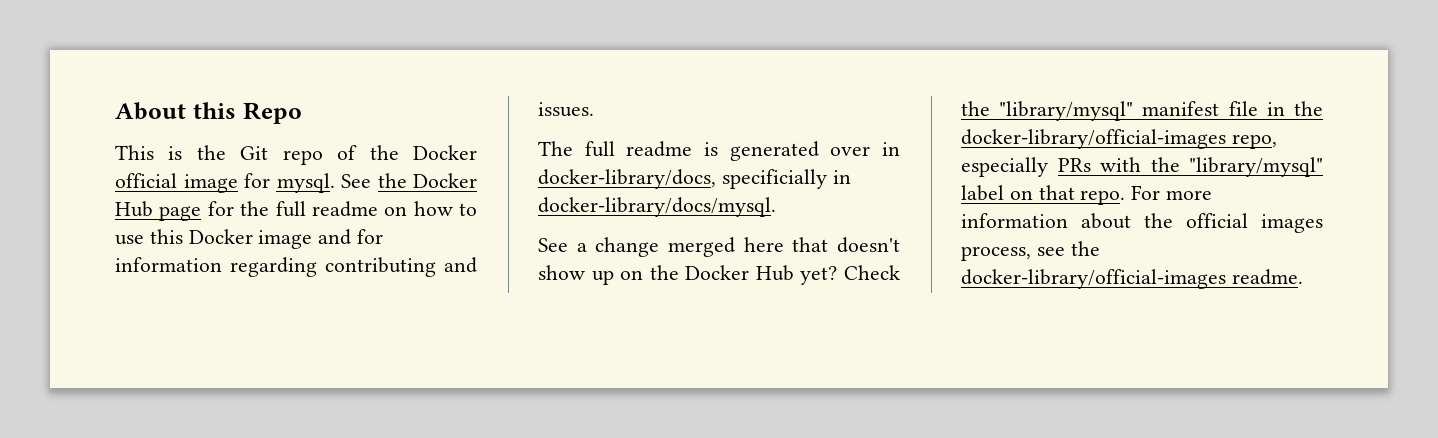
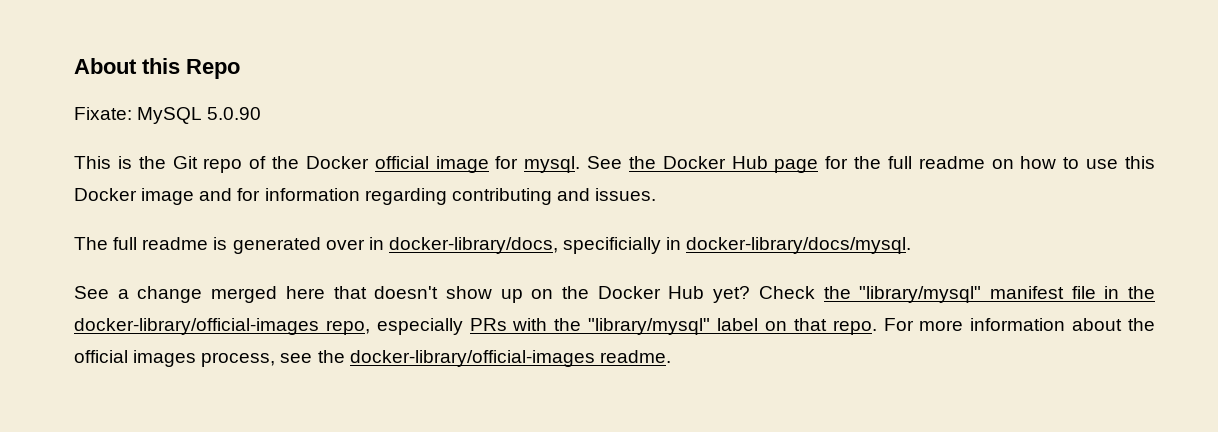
(302, 113) none -> [74,107,262,124] // Fixate: MySQL 5.0.90

